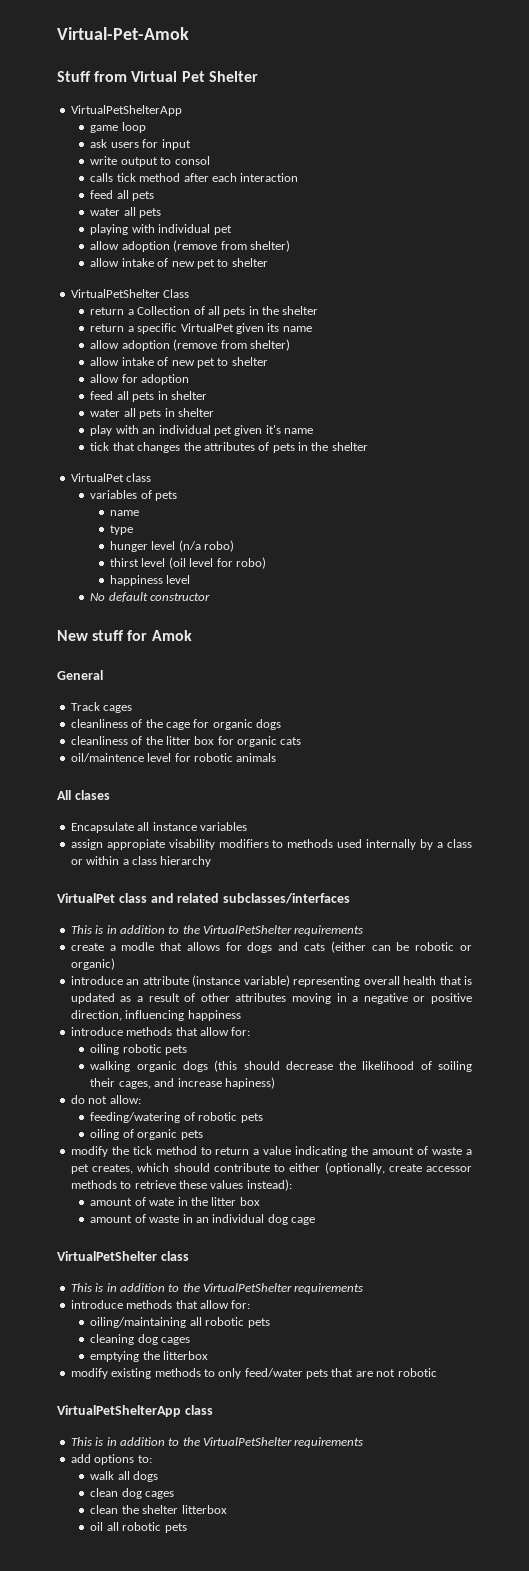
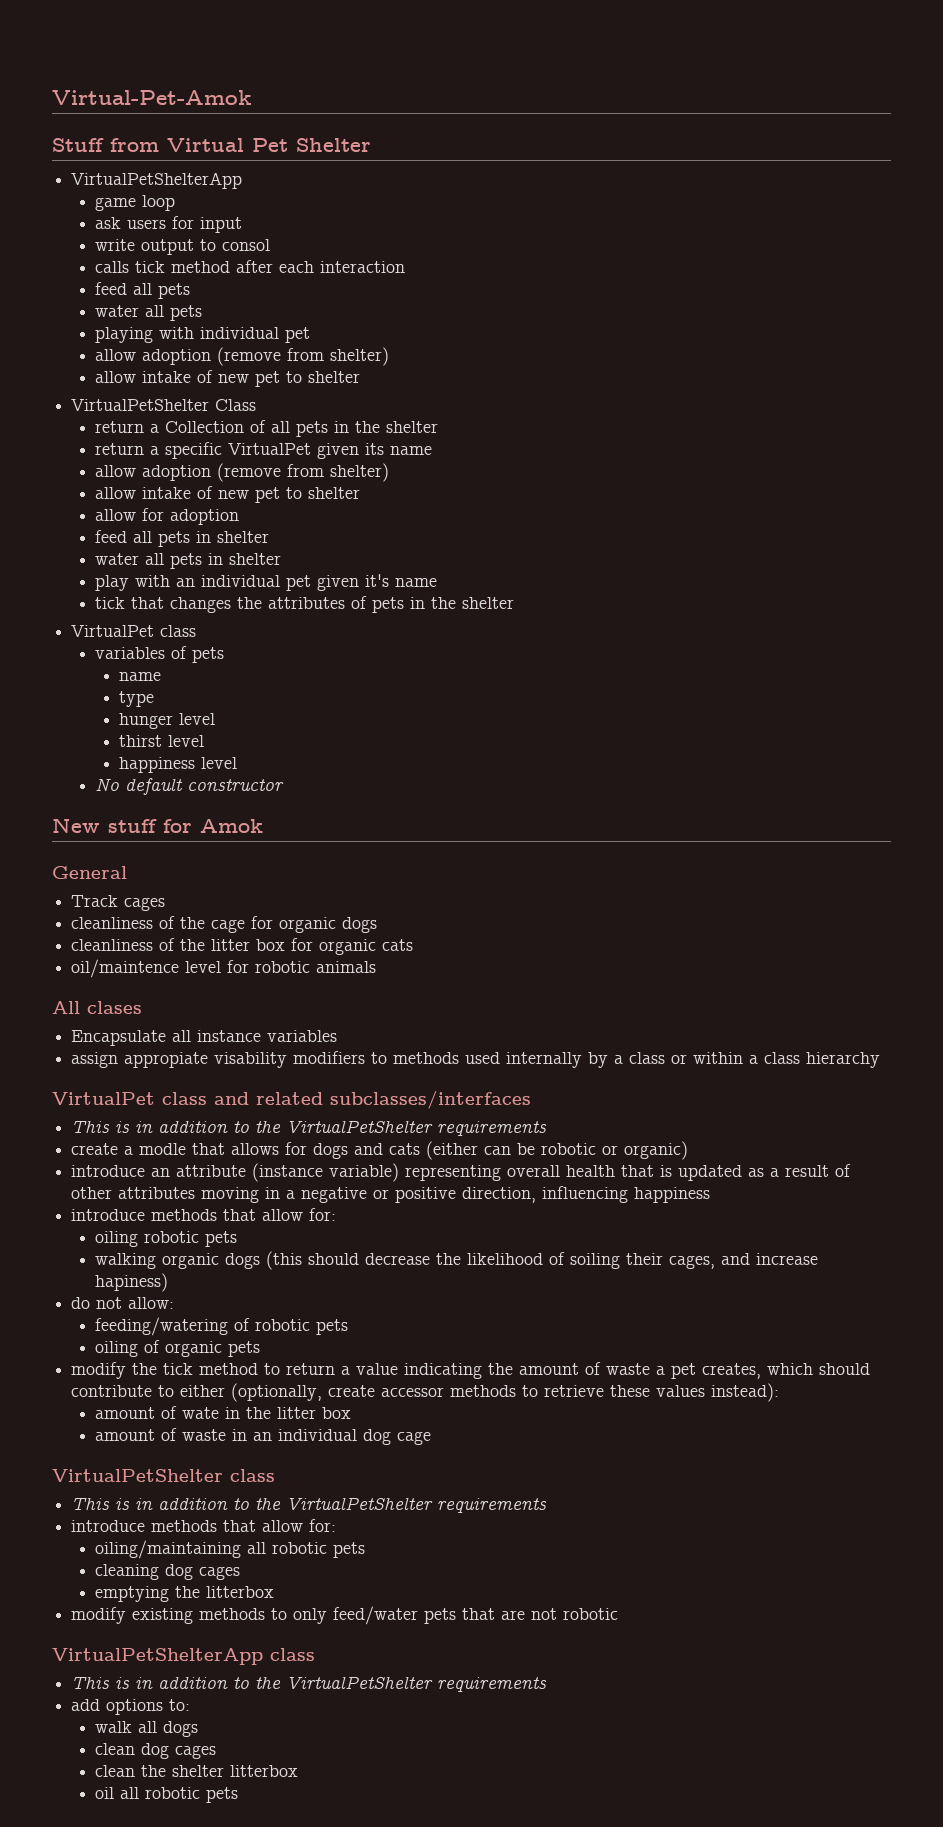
[178,540,235,552] (n/a robo) -> (216, 719) none
[168,557,266,569] (oil level for robo) -> (205, 741) none

